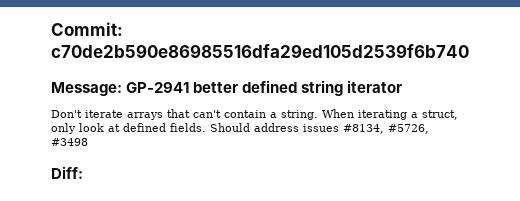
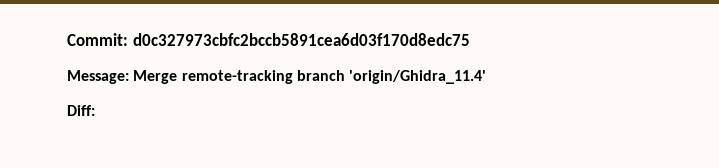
[51,44,469,58] c70de2b590e86985516dfa29ed105d2539f6b740 -> [132,33,470,46] d0c327973cbfc2bccb5891cea6d03f170d8edc75
[126,80,403,96] [51,109,458,120] [51,123,429,134] [51,138,88,146] GP-2941 better defined string iterator // Don't iterate arrays that can't contain a string. When iterating a struct, only look at defined fields. Should address issues #8134, #5726, #3498 -> [133,70,487,84] Merge remote-tracking branch 'origin/Ghidra_11.4'

